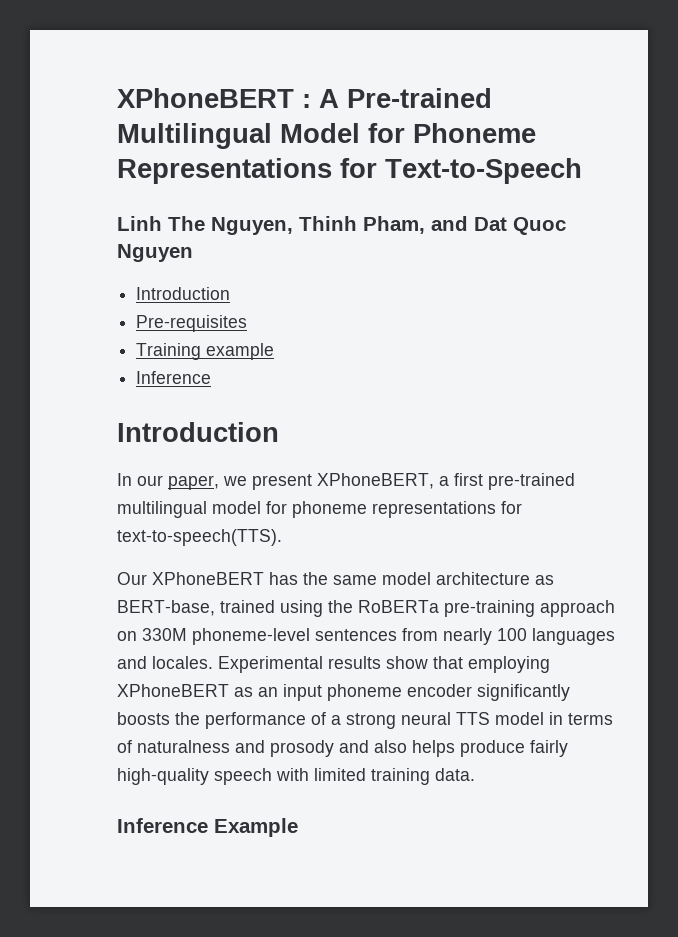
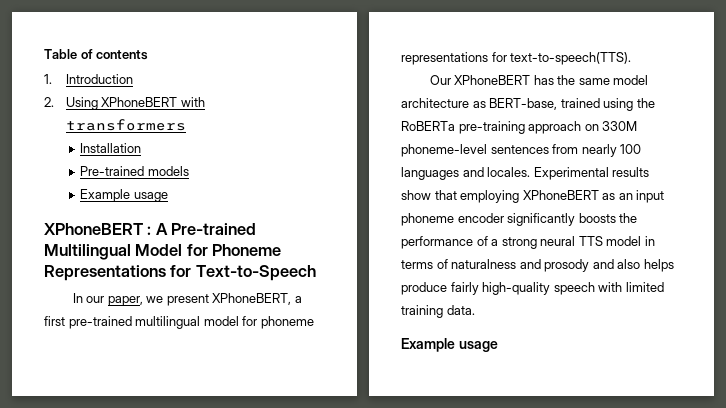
(117, 98) none -> [44,49,149,60] [44,74,133,84] [44,97,205,110] [65,119,186,131] [80,143,142,153] [80,166,189,176] [80,189,168,202] Table of contents // 1. Introduction // 2. Using XPhoneBERT with transformers // Installation // Pre-trained models // Example usage //
[117,216,566,235] [117,244,193,262] [136,287,231,300] [136,315,248,332] [136,343,275,360] [136,371,212,384] [117,422,279,442] // Linh The Nguyen, Thinh Pham, and Dat Quoc Nguyen // Introduction // Pre-requisites // Training example // Inference // Introduction -> (316, 273) none
[117,818,298,837] Inference Example -> [401,338,498,352] Example usage

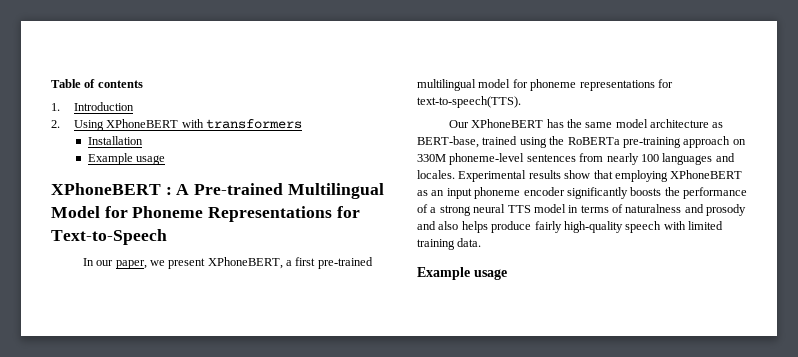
[80,166,189,176] // Pre-trained models -> (143, 140) none

